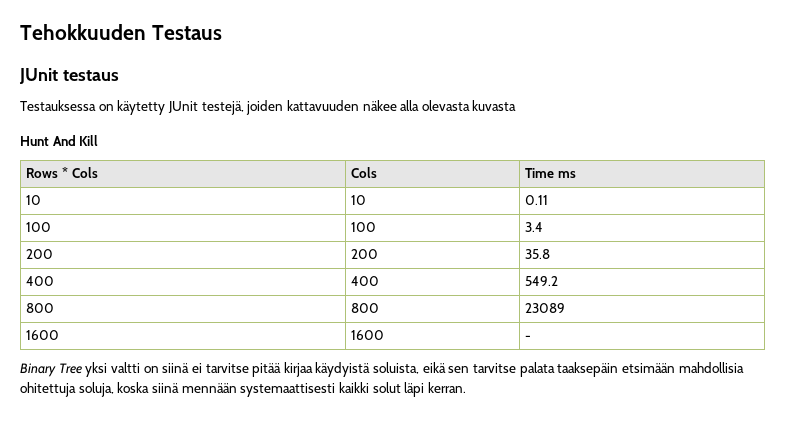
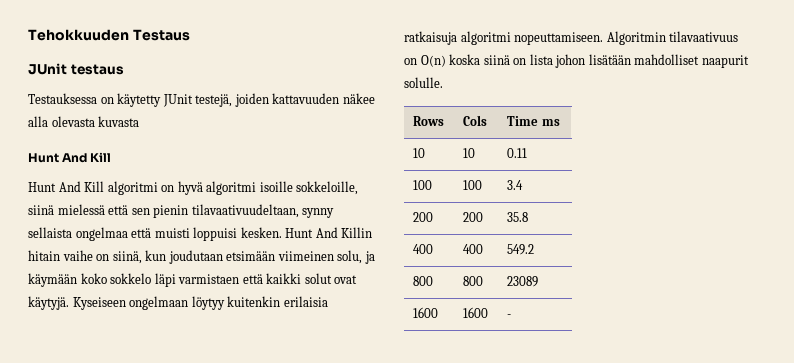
(99, 140) none -> [28,181,359,195] [28,204,335,218] [28,227,373,241] [28,250,375,264] [28,273,358,287] [28,296,328,310] [404,31,739,45] [404,54,749,68] [404,77,443,88] // Hunt And Kill algoritmi on hyvä algoritmi isoille sokkeloille, siinä mielessä että sen pienin tilavaativuudeltaan, synny sellaista ongelmaa että muisti loppuisi kesken. Hunt And Killin hitain vaihe on siinä, kun joudutaan etsimään viimeinen solu, ja käymään koko sokkelo läpi varmistaen että kaikki solut ovat käytyjä. Kyseiseen ongelmaan löytyy kuitenkin erilaisia ratkaisuja algoritmi nopeuttamiseen. Algoritmin tilavaativuus on O(n) koska siinä on lista johon lisätään mahdolliset naapurit solulle.
[61,167,98,178] * Cols -> (445, 121) none
[20,362,744,377] [20,382,466,397] // Binary Tree yksi valtti on siinä ei tarvitse pitää kirjaa käydyistä soluista, eikä sen tarvitse palata taaksepäin etsimään mahdollisia ohitettuja soluja, koska siinä mennään systemaattisesti kaikki solut läpi kerran. -> (512, 316) none

